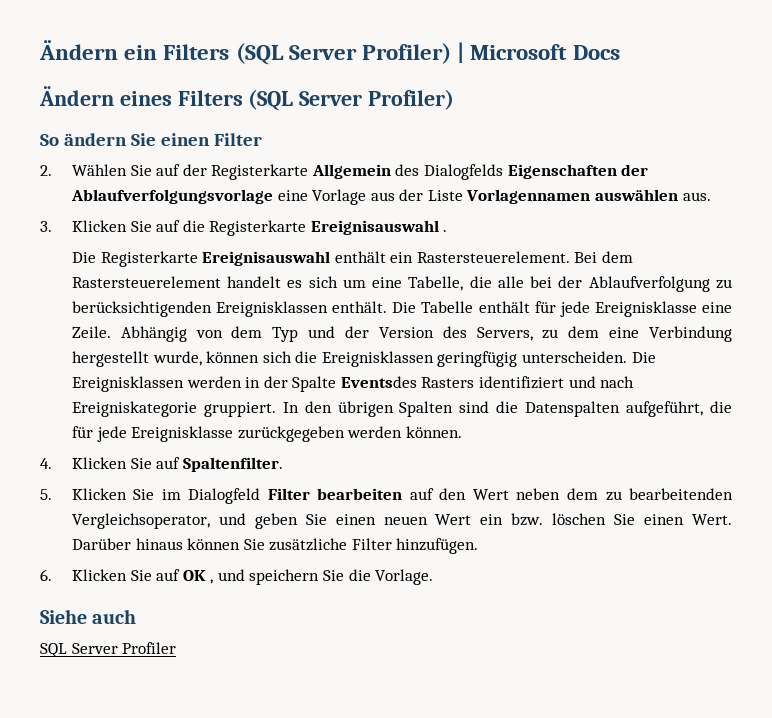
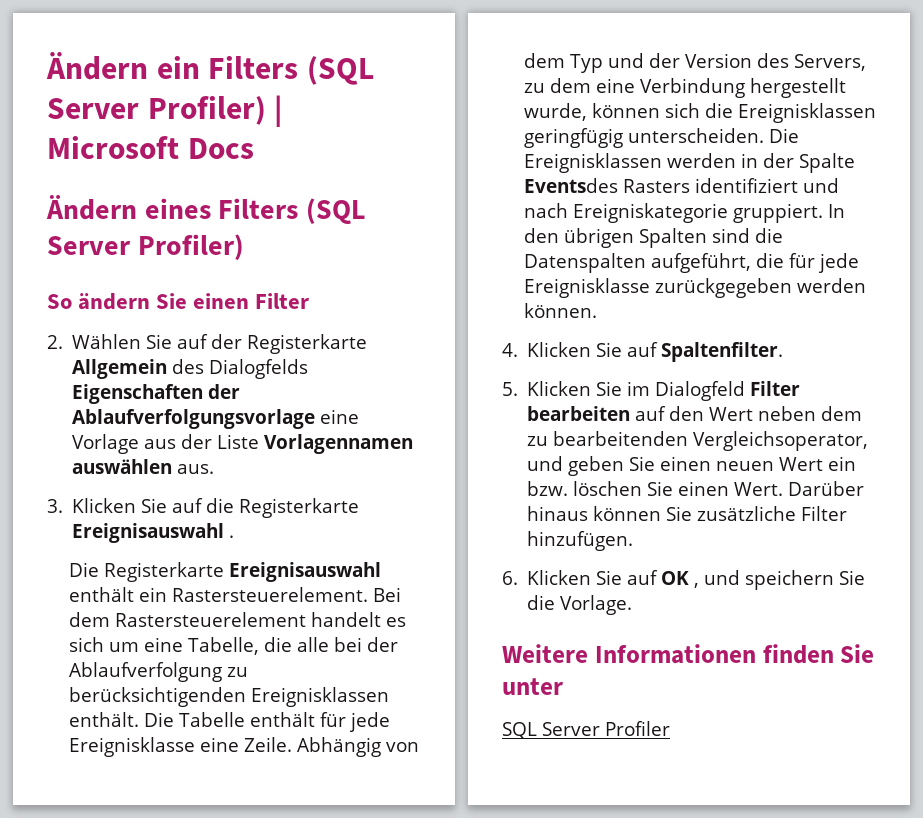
[40,609,137,624] Siehe auch -> [502,644,875,664] [502,678,563,695] Weitere Informationen finden Sie unter

